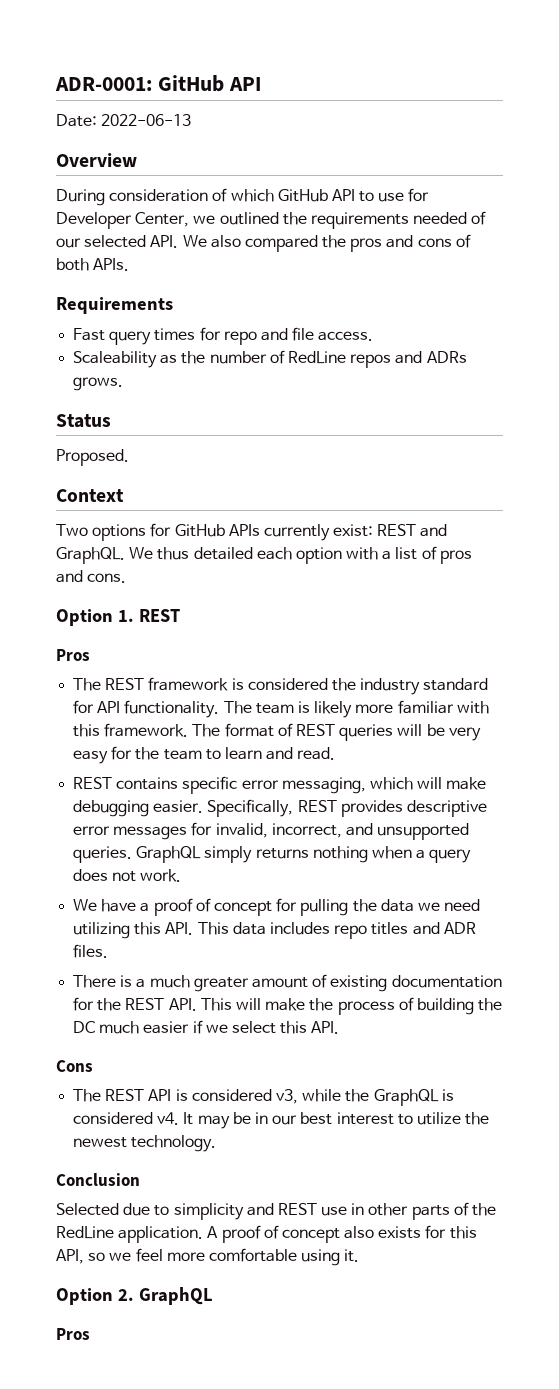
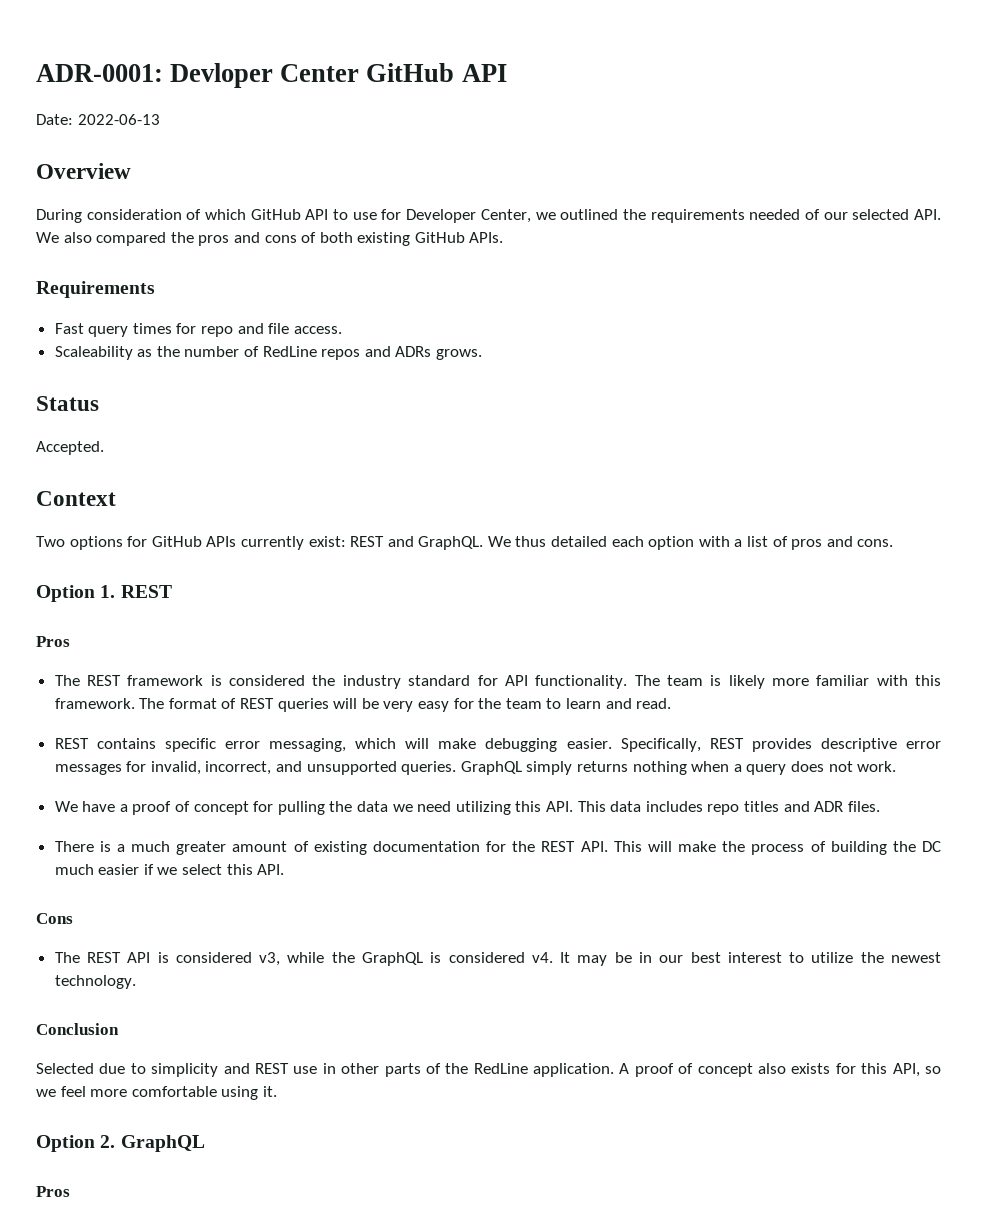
(152, 84) none -> [170,63,360,88] Devloper Center
(89, 264) none -> [357,232,465,246] existing GitHub
[56,449,129,466] Proposed. -> [36,441,104,455] Accepted.

